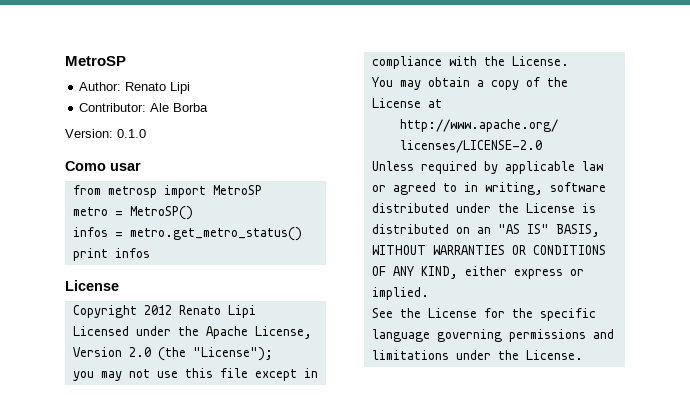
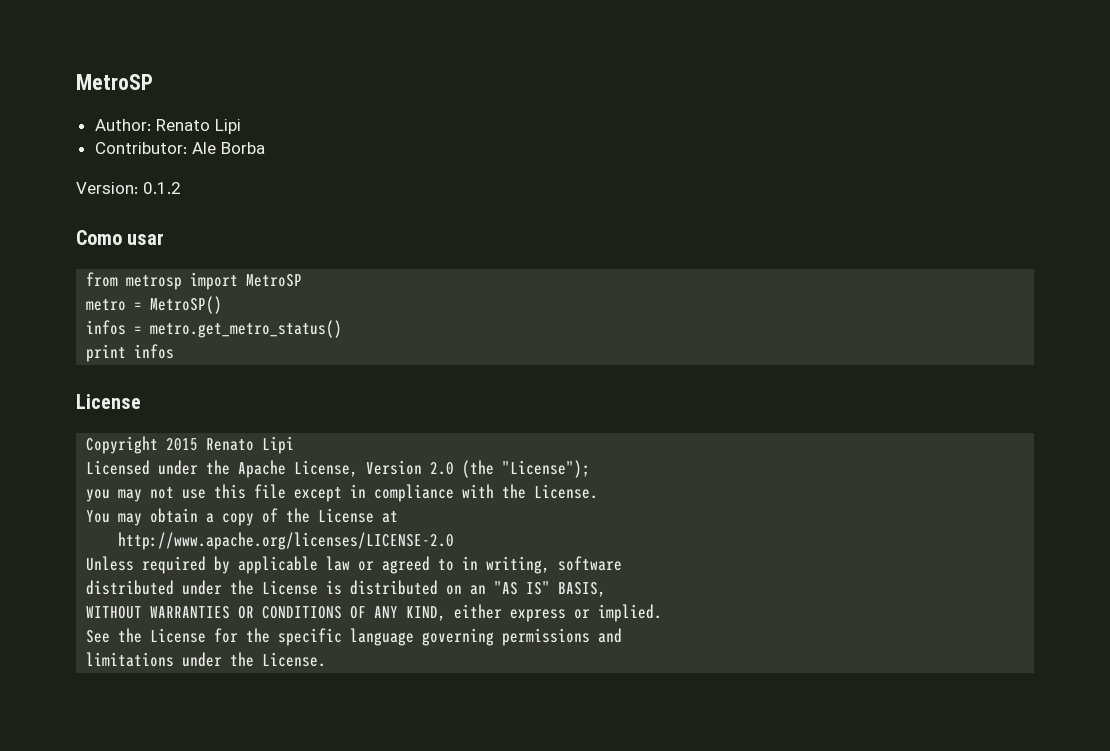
[117,129,146,138] 0.1.0 -> [143,182,181,194] 0.1.2
[143,305,172,315] 2012 -> [166,438,199,451] 2015

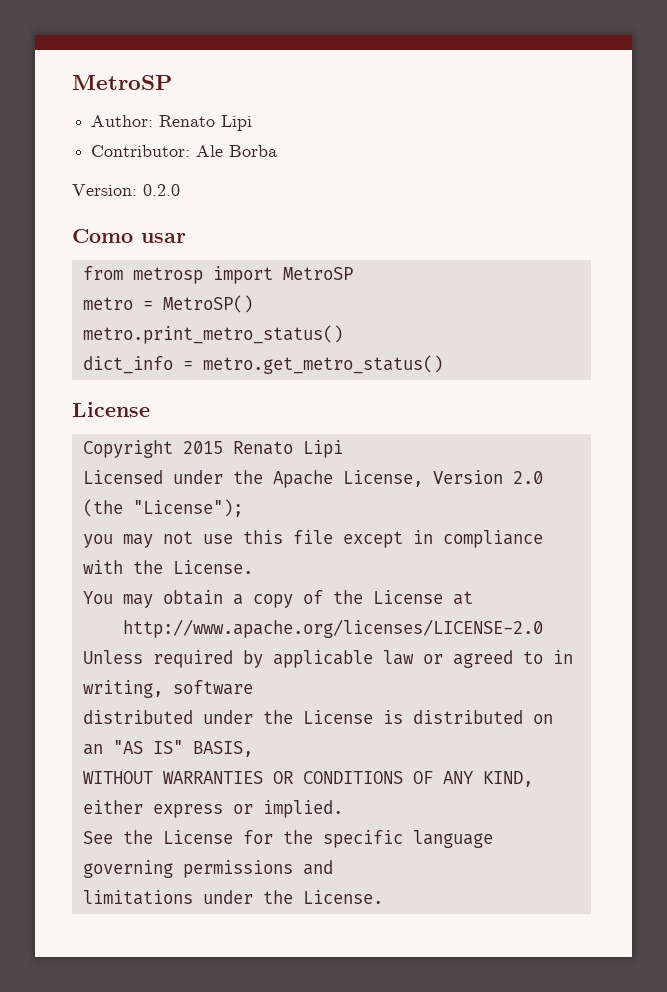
[143,182,181,194] 0.1.2 -> [143,184,180,196] 0.2.0
[86,320,127,335] infos -> [82,325,343,344] [82,356,173,374] metro.print_metro_status() // dict_info
[86,344,175,362] // print infos -> (443, 364) none

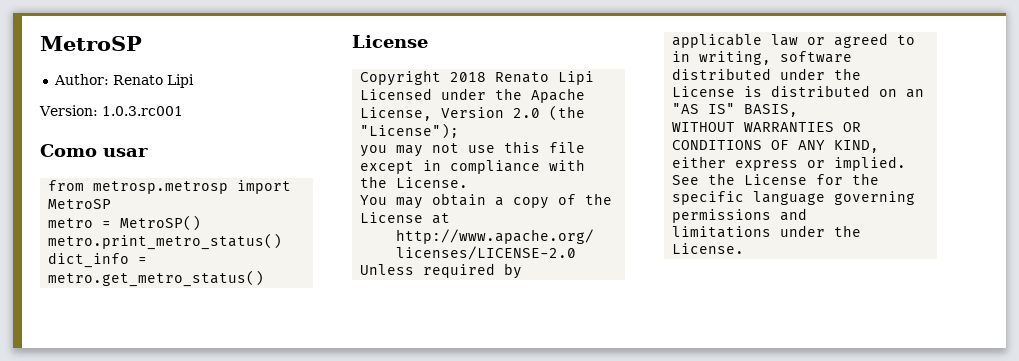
[91,145,278,157] // Contributor: Ale Borba -> (194, 81) none
[143,184,180,196] 0.2.0 -> [101,106,183,116] 1.0.3.rc001
[132,267,203,284] metrosp -> [93,181,229,194] metrosp.metrosp
[182,441,223,454] 2015 -> [450,72,487,82] 2018

